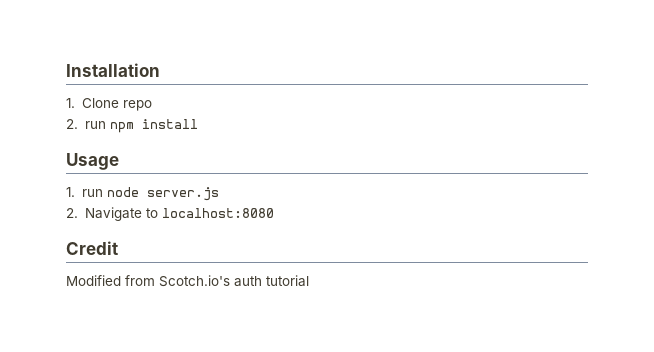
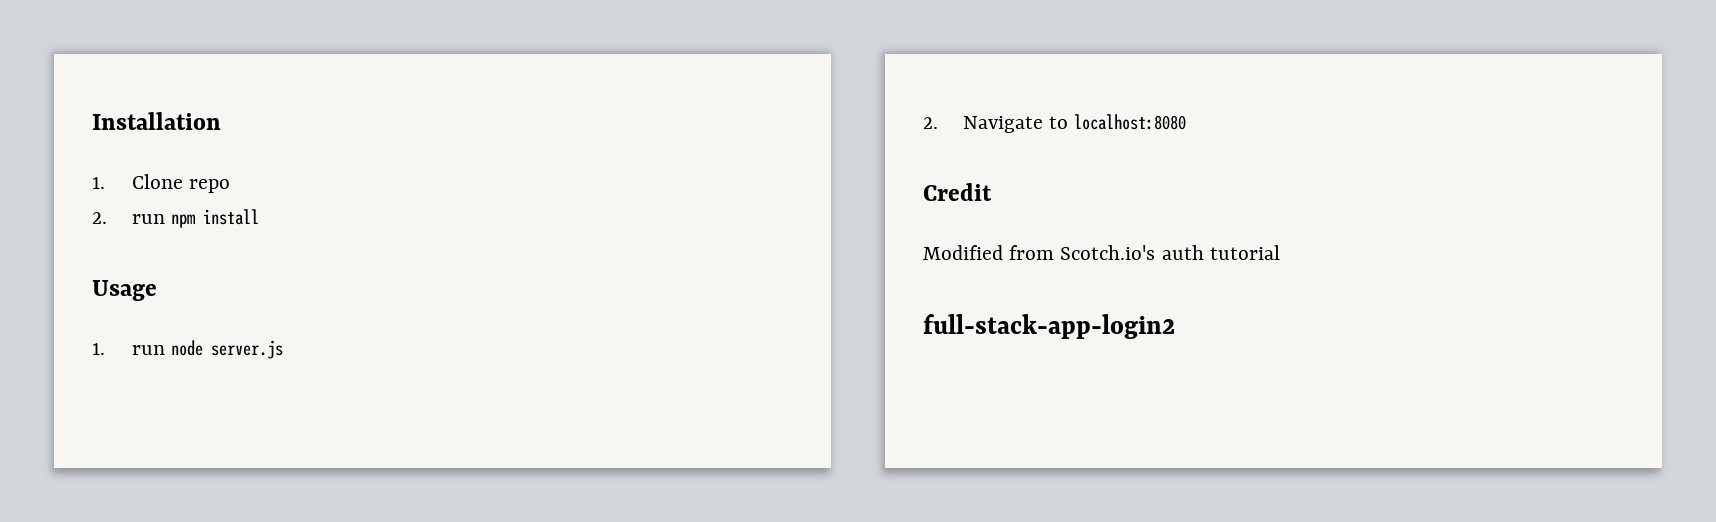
(309, 281) none -> [923,314,1175,339] // full-stack-app-login2

